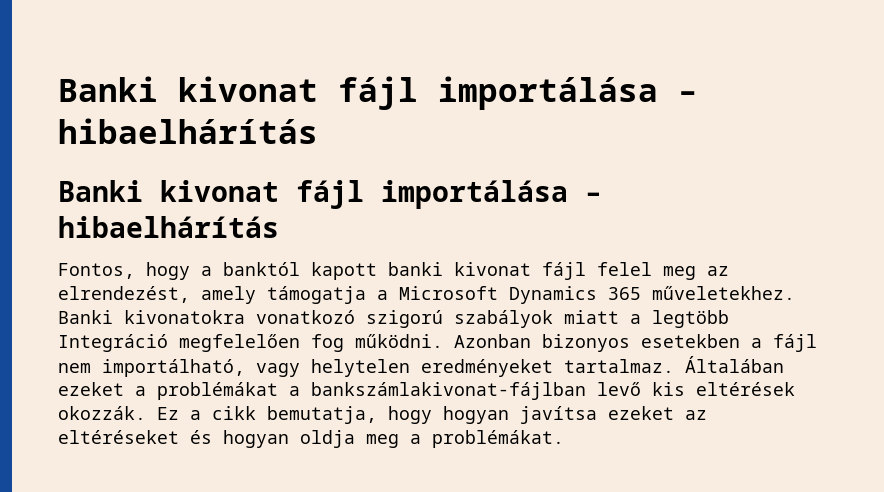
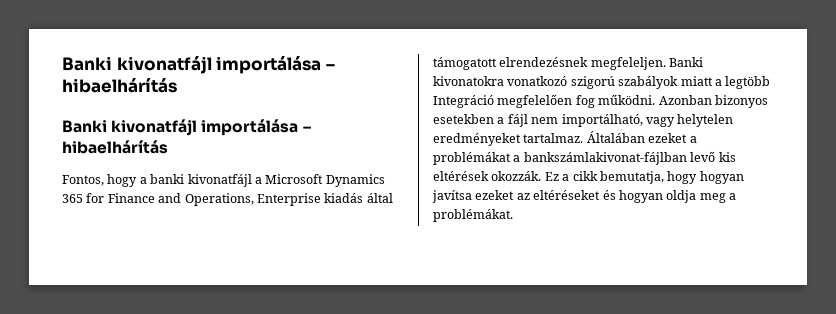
[58,76,418,110] Banki kivonat fájl -> [62,56,212,74] Banki kivonatfájl
[160,180,364,209] kivonat fájl -> [111,119,198,136] kivonatfájl
[223,262,729,280] [58,286,795,304] banktól kapott banki kivonat fájl felel meg az elrendezést, amely támogatja a Microsoft Dynamics 365 műveletekhez. -> [150,174,385,187] [62,193,393,206] [433,57,666,70] banki kivonatfájl a Microsoft Dynamics 365 for Finance and Operations, Enterprise kiadás által támogatott elrendezésnek megfeleljen.

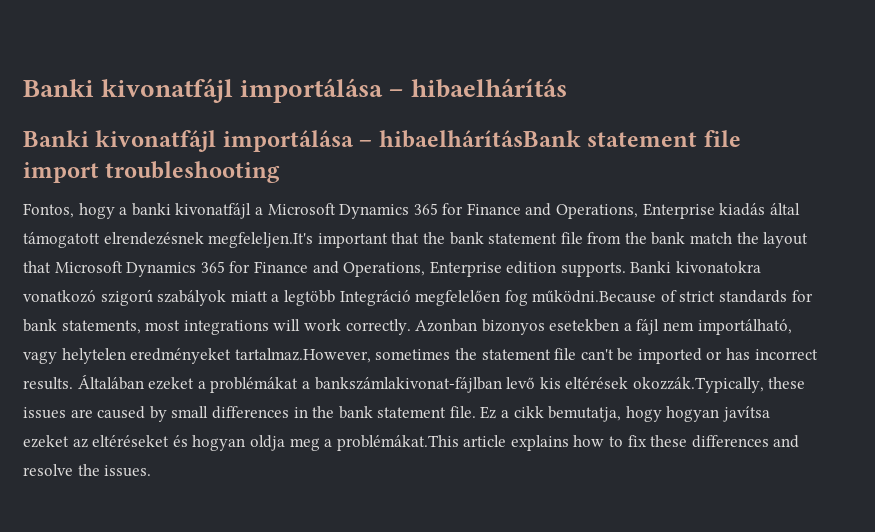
[62,140,168,154] hibaelhárítás -> [378,130,741,148] [23,161,281,183] hibaelhárításBank statement file import troubleshooting
[590,57,666,70] megfeleljen. -> [208,232,809,248] [23,261,626,277] megfeleljen.It's important that the bank statement file from the bank match the layout that Microsoft Dynamics 365 for Finance and Operations, Enterprise edition supports.
[598,94,656,105] működni. -> [532,290,813,303] [23,319,411,335] működni.Because of strict standards for bank statements, most integrations will work correctly.
[523,133,584,143] tartalmaz. -> [234,348,818,364] [23,377,73,390] tartalmaz.However, sometimes the statement file can't be imported or has incorrect results.
[491,171,542,181] okozzák. -> [632,377,806,393] [23,406,476,422] okozzák.Typically, these issues are caused by small differences in the bank statement file.
[433,209,513,222] problémákat. -> [336,435,800,451] [23,464,152,477] problémákat.This article explains how to fix these differences and resolve the issues.

